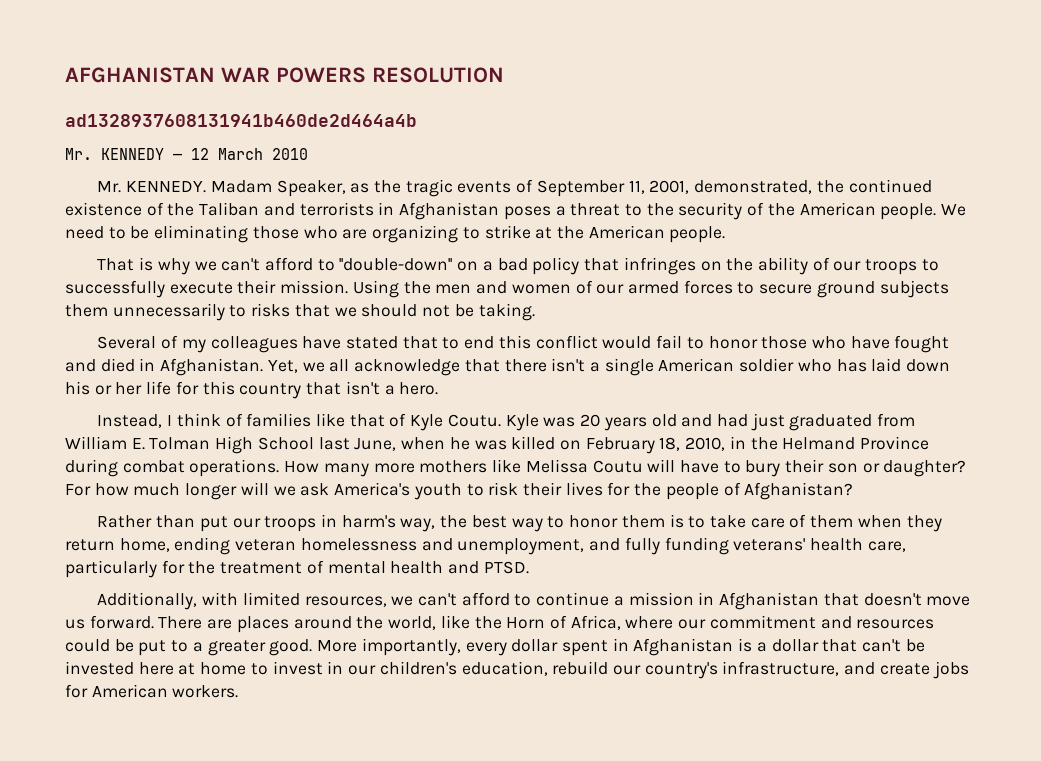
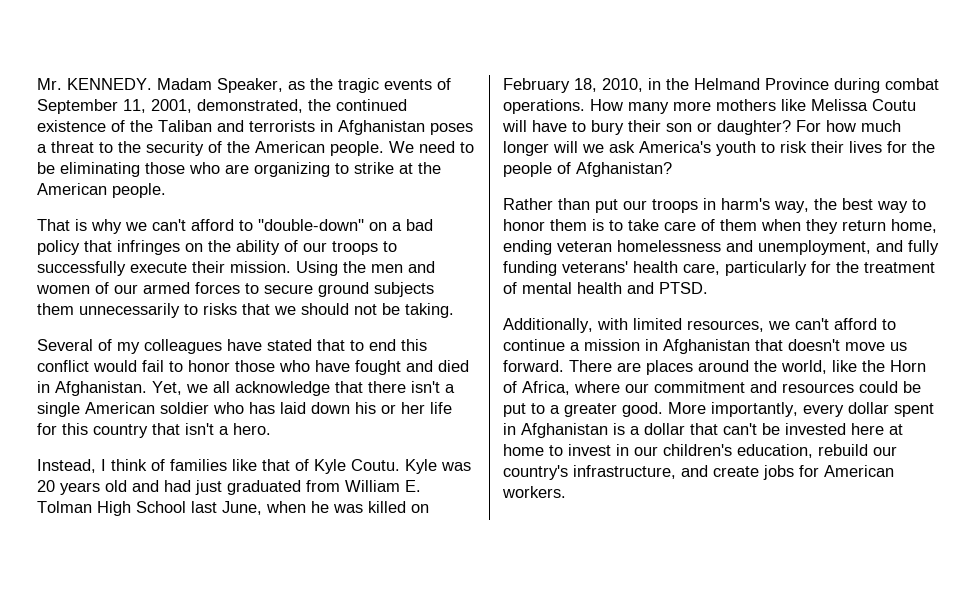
[65,67,504,83] [65,114,417,127] [65,148,308,160] AFGHANISTAN WAR POWERS RESOLUTION // ad1328937608131941b460de2d464a4b // Mr. KENNEDY — 12 March 2010 // -> (37, 84) none

